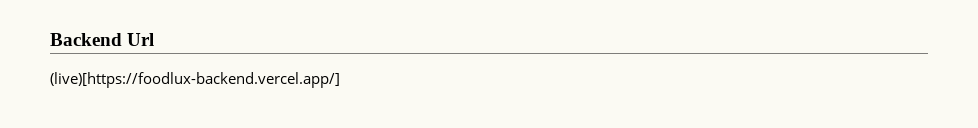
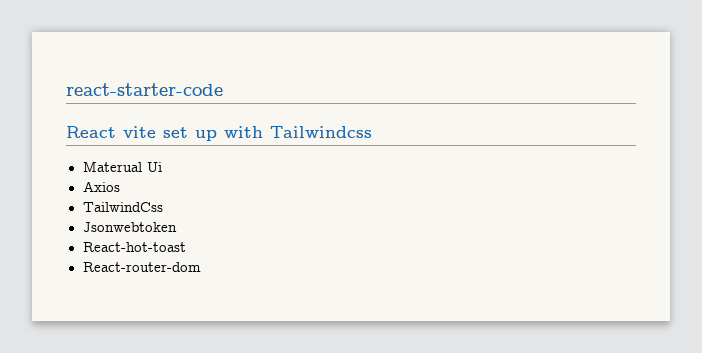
[50,33,155,46] [50,72,340,88] Backend Url // (live)[https://foodlux-backend.vercel.app/] -> [66,83,223,96] [66,126,372,141] [82,161,162,172] [82,181,120,192] [82,202,163,212] [82,222,177,232] [82,242,186,252] [82,262,201,272] react-starter-code // React vite set up with Tailwindcss // Materual Ui // Axios // TailwindCss // Jsonwebtoken // React-hot-toast // React-router-dom

